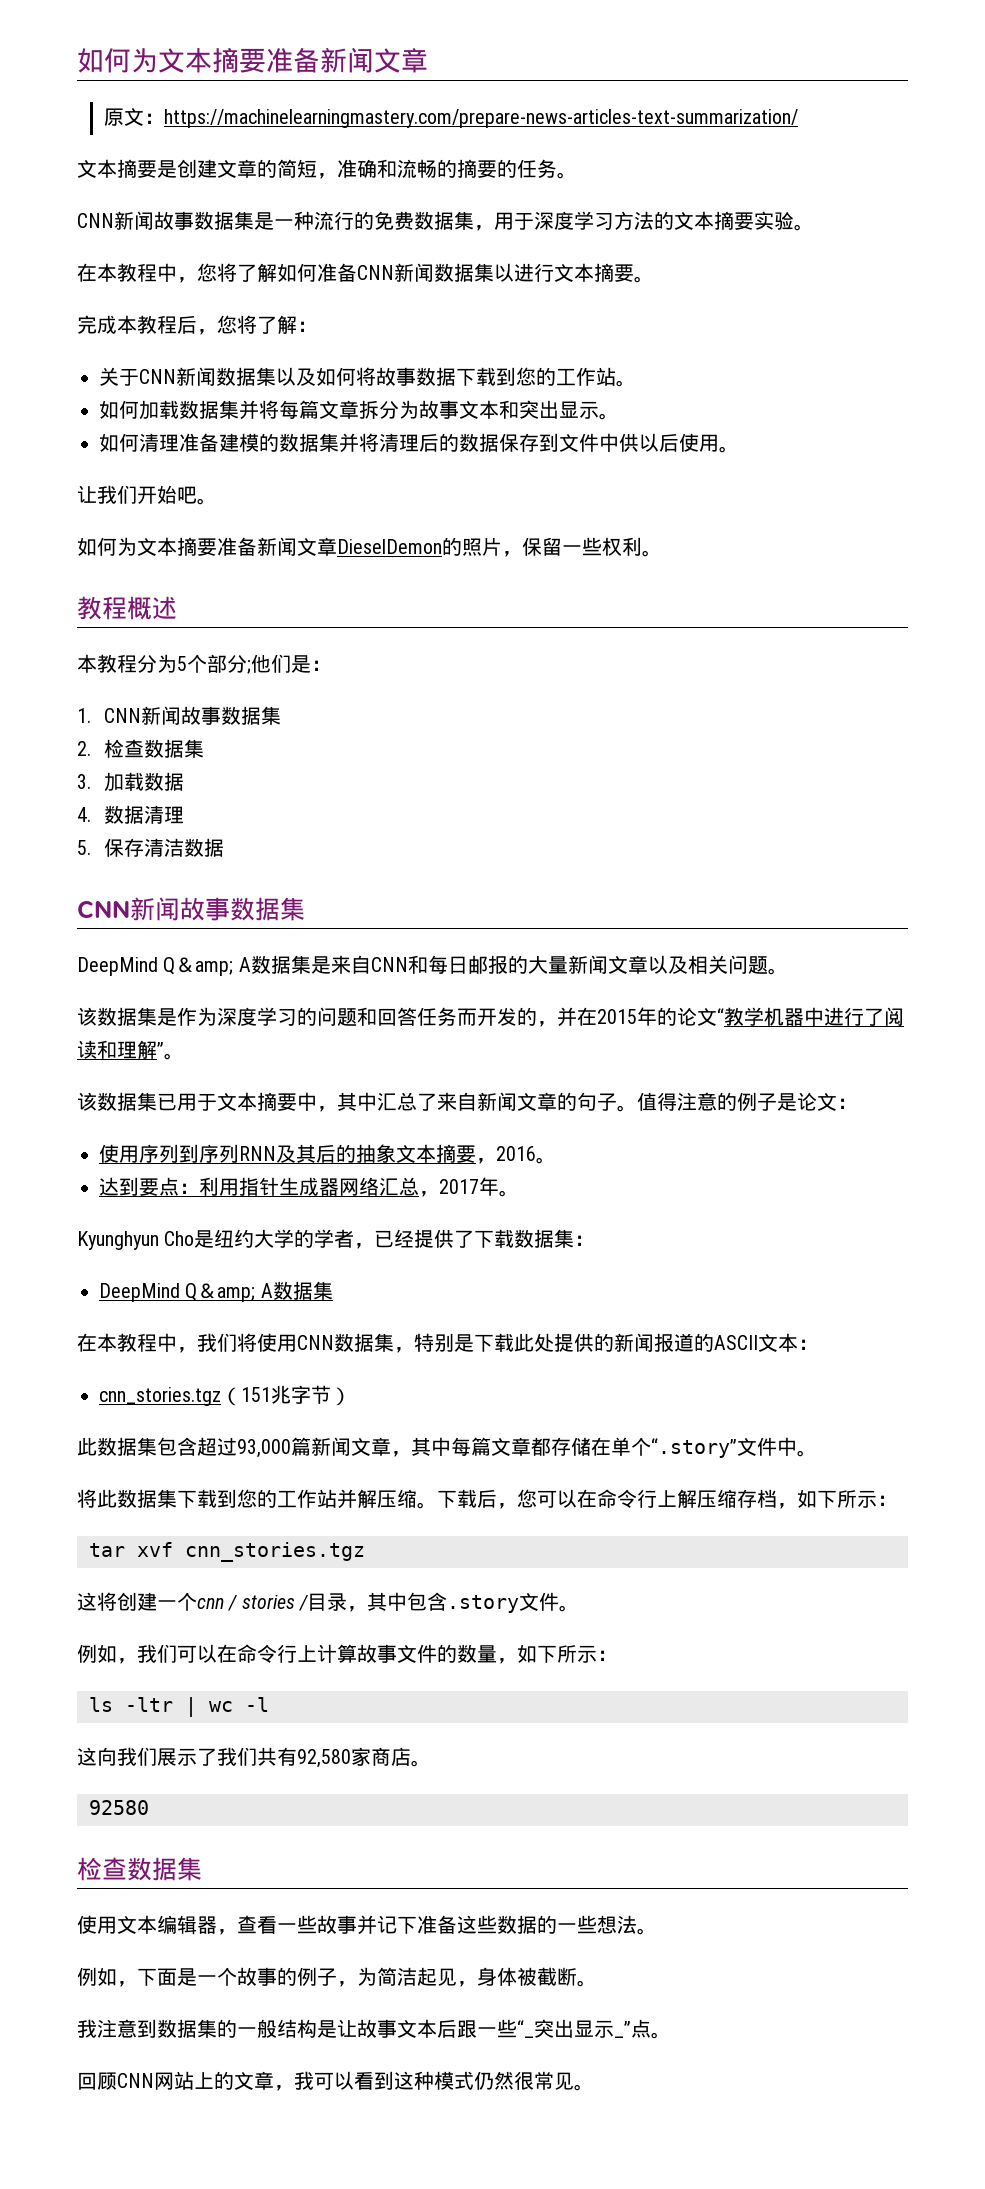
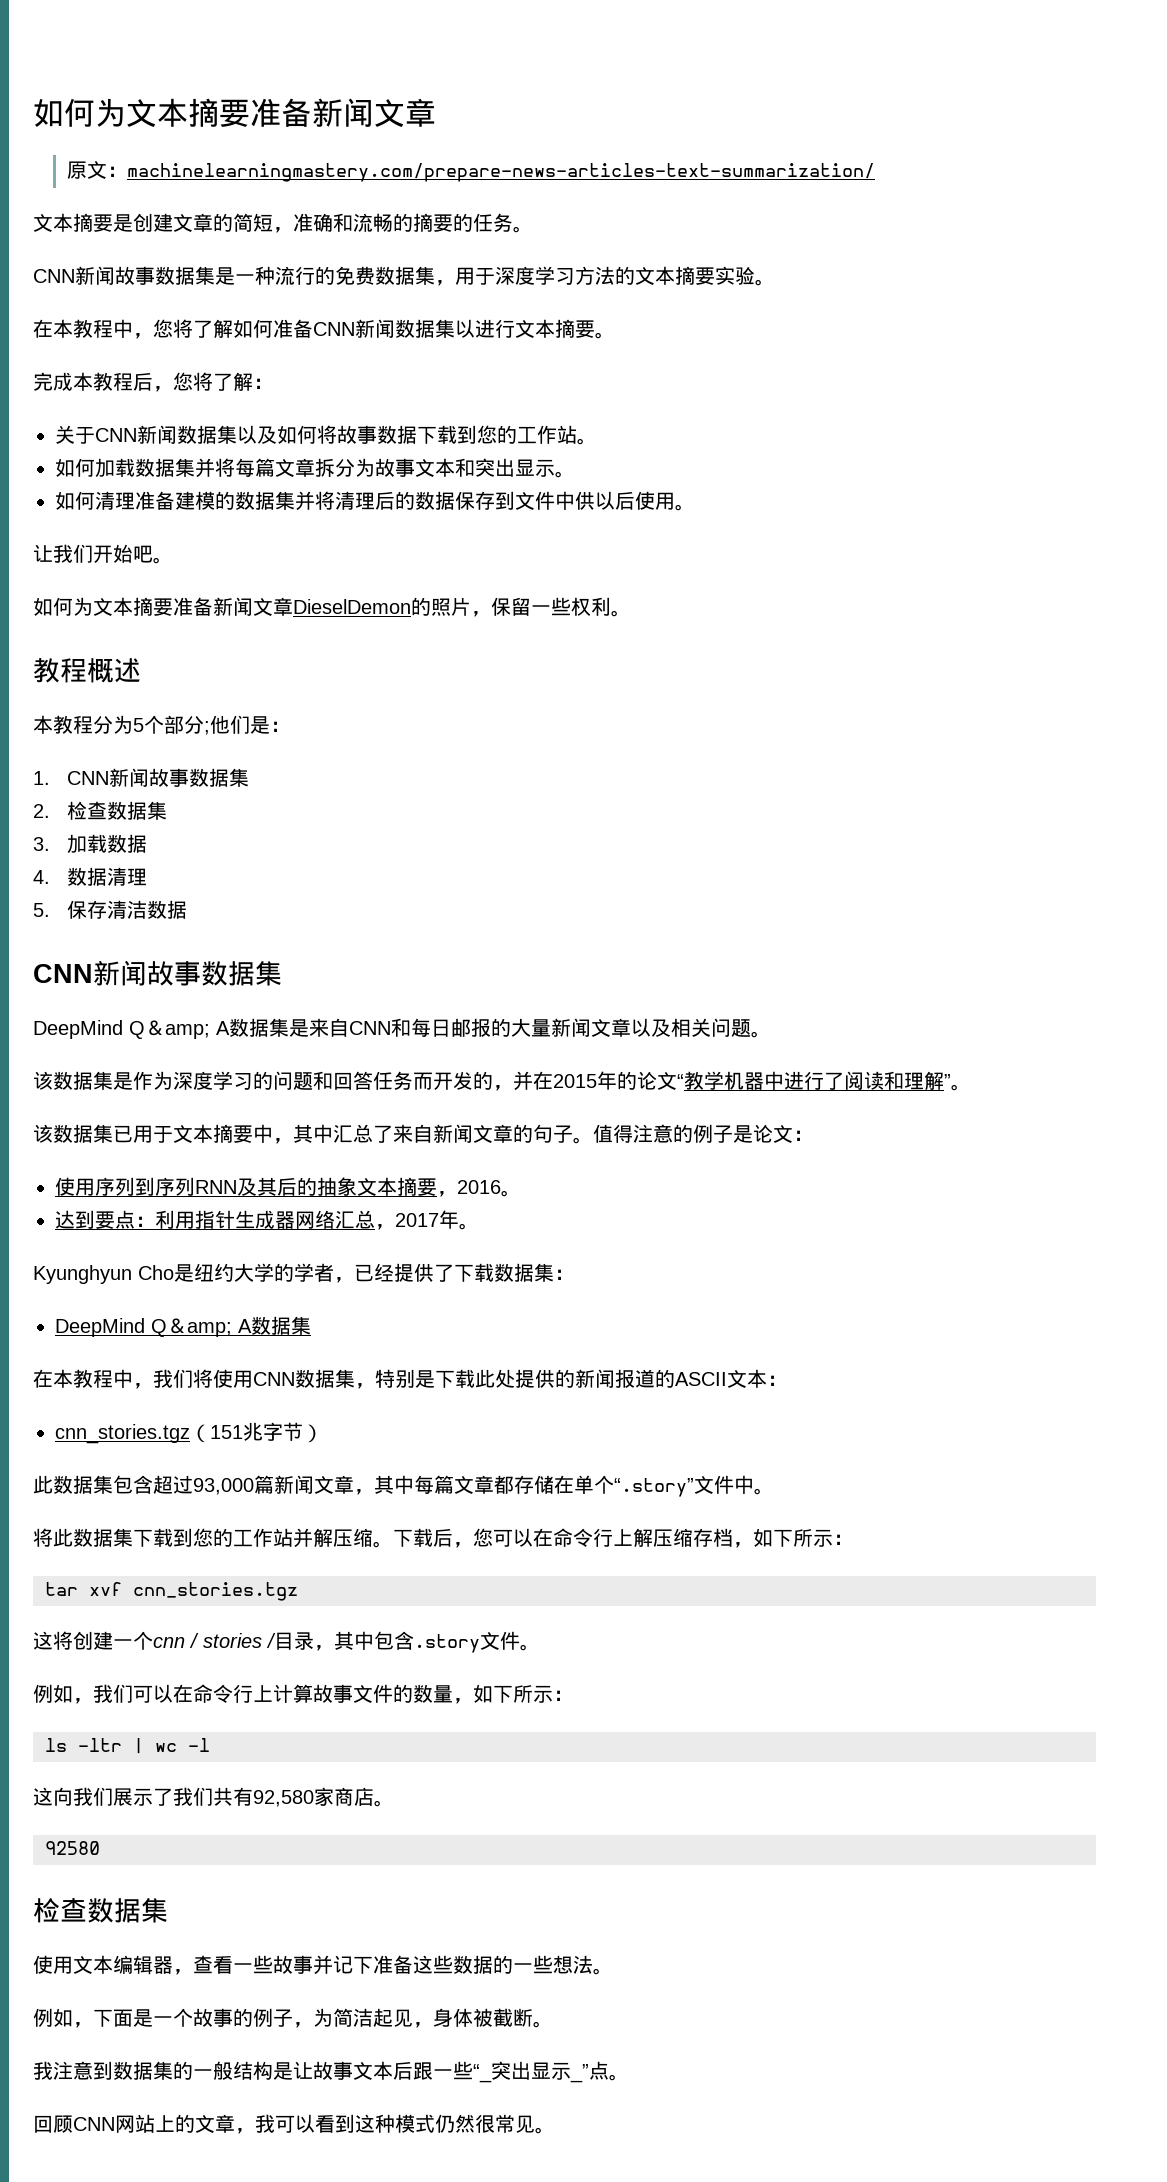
[163,109,798,128] https://machinelearningmastery.com/prepare-news-articles-text-summarization/ -> [126,163,875,182] machinelearningmastery.com/prepare-news-articles-text-summarization/

